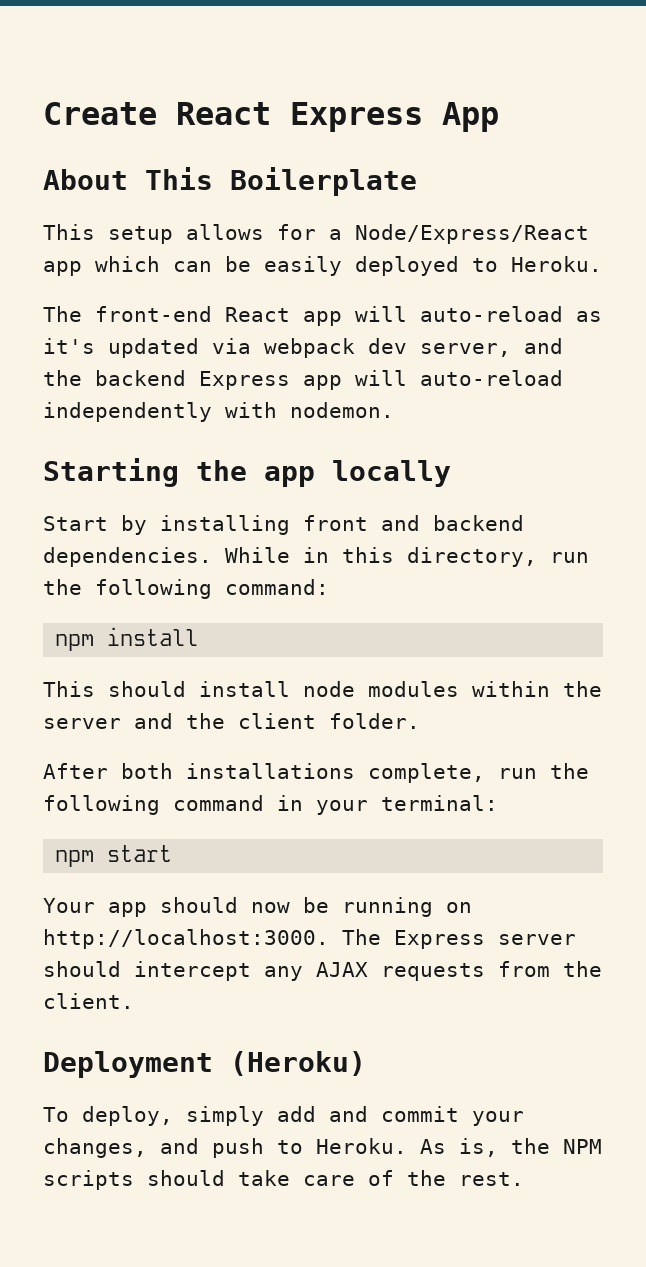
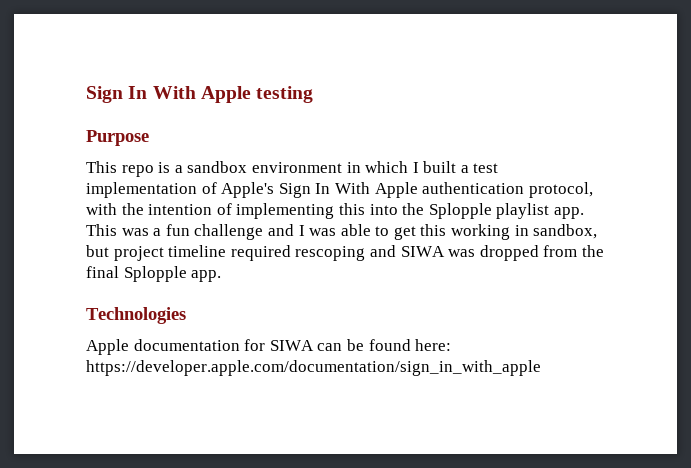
[43,102,499,132] [43,167,417,196] [43,224,589,244] [43,256,602,276] [43,306,602,326] [43,338,563,358] [43,370,563,390] [43,402,394,422] [43,458,451,487] [43,515,524,535] [43,547,589,567] [43,579,329,599] [55,627,199,651] [43,681,602,697] [43,713,420,729] [43,763,589,783] [43,795,498,815] [55,845,173,867] [43,897,472,917] [43,929,576,949] [43,961,602,981] [43,993,134,1009] [43,1051,366,1078] [43,1106,524,1126] [43,1138,602,1158] [43,1170,524,1190] Create React Express App // About This Boilerplate // This setup allows for a Node/Express/React app which can be easily deployed to Heroku. // The front-end React app will auto-reload as it's updated via webpack dev server, and the backend Express app will auto-reload independently with nodemon. // Starting the app locally // Start by installing front and backend dependencies. While in this directory, run the following command: // npm install // This should install node modules within the server and the client folder. // After both installations complete, run the following command in your terminal: // npm start // Your app should now be running on http://localhost:3000. The Express server should intercept any AJAX requests from the client. // Deployment (Heroku) // To deploy, simply add and commit your changes, and push to Heroku. As is, the NPM scripts should take care of the rest. -> [86,86,314,103] [86,130,149,146] [86,161,499,177] [86,182,593,198] [86,203,584,219] [86,224,598,240] [86,245,604,261] [86,266,222,282] [86,307,186,324] [86,339,452,355] [86,360,541,376] Sign In With Apple testing // Purpose // This repo is a sandbox environment in which I built a test implementation of Apple's Sign In With Apple authentication protocol, with the intention of implementing this into the Splopple playlist app. This was a fun challenge and I was able to get this working in sandbox, but project timeline required rescoping and SIWA was dropped from the final Splopple app. // Technologies // Apple documentation for SIWA can be found here: https://developer.apple.com/documentation/sign_in_with_apple

